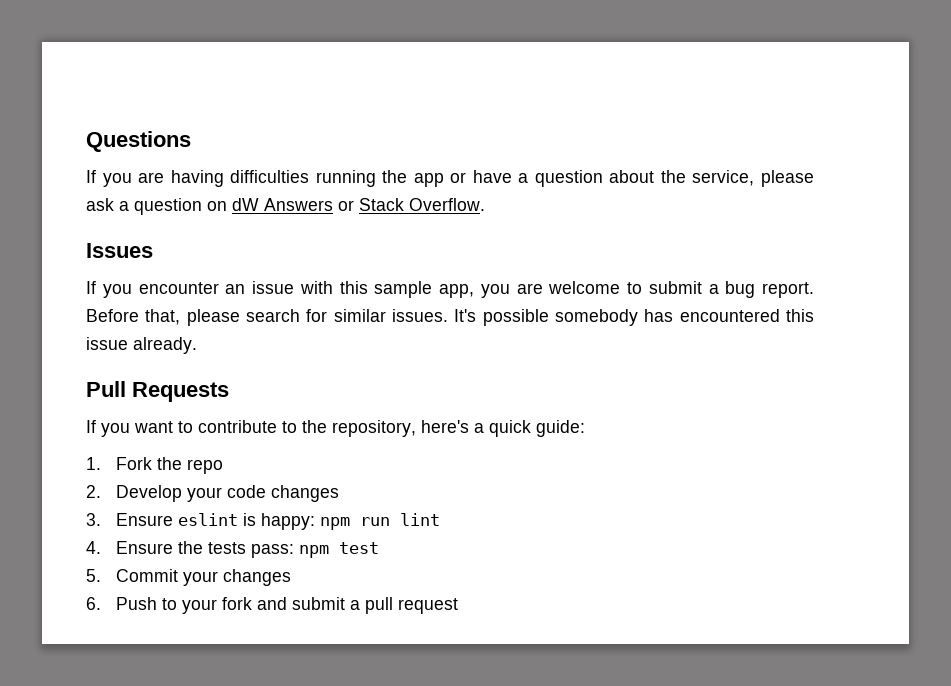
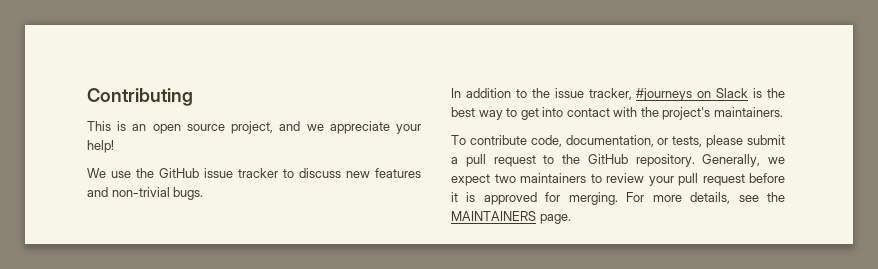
[86,131,191,152] [86,170,814,187] [86,198,485,215] [86,243,153,258] [86,281,814,298] [86,309,815,326] [86,337,197,354] [86,381,229,402] [86,420,585,437] [86,457,224,474] [86,485,340,502] [86,513,441,530] [86,541,380,558] [86,569,292,586] [86,597,459,614] Questions // If you are having difficulties running the app or have a question about the service, please ask a question on dW Answers or Stack Overflow. // Issues // If you encounter an issue with this sample app, you are welcome to submit a bug report. Before that, please search for similar issues. It's possible somebody has encountered this issue already. // Pull Requests // If you want to contribute to the repository, here's a quick guide: // 1. Fork the repo // 2. Develop your code changes // 3. Ensure eslint is happy: npm run lint // 4. Ensure the tests pass: npm test // 5. Commit your changes // 6. Push to your fork and submit a pull request -> [87,88,193,106] [87,121,422,134] [87,140,114,153] [87,168,421,178] [87,187,204,200] [451,88,785,101] [451,107,783,120] [451,135,785,148] [451,154,785,167] [451,173,785,186] [451,192,785,205] [451,211,571,224] Contributing // This is an open source project, and we appreciate your help! // We use the GitHub issue tracker to discuss new features and non-trivial bugs. // In addition to the issue tracker, #journeys on Slack is the best way to get into contact with the project's maintainers. // To contribute code, documentation, or tests, please submit a pull request to the GitHub repository. Generally, we expect two maintainers to review your pull request before it is approved for merging. For more details, see the MAINTAINERS page.

